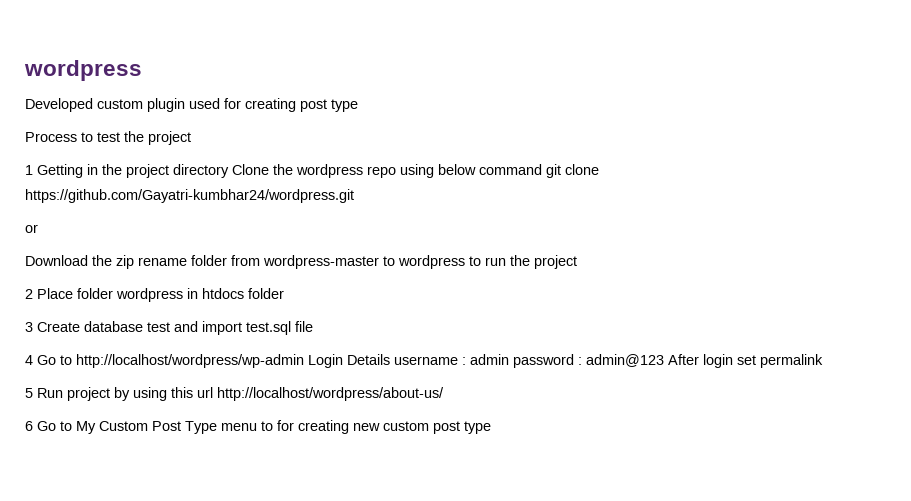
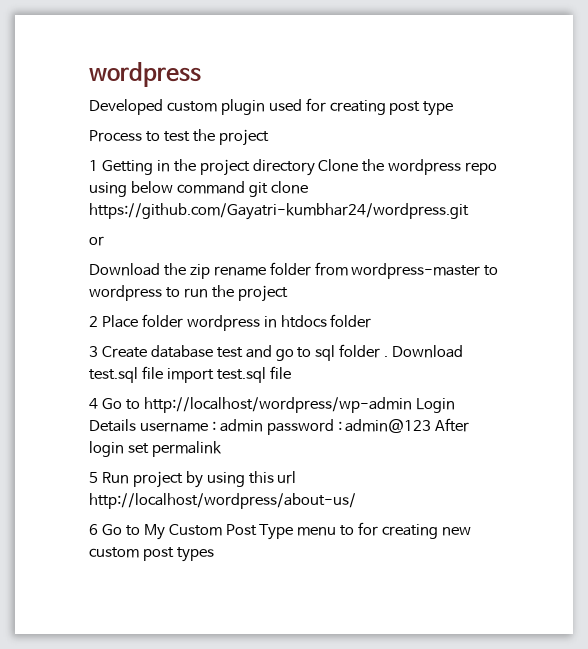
(198, 326) none -> [275,344,464,361] [89,366,163,383] go to sql folder . Download test.sql file
[464,421,491,434] type -> [176,547,214,562] types

